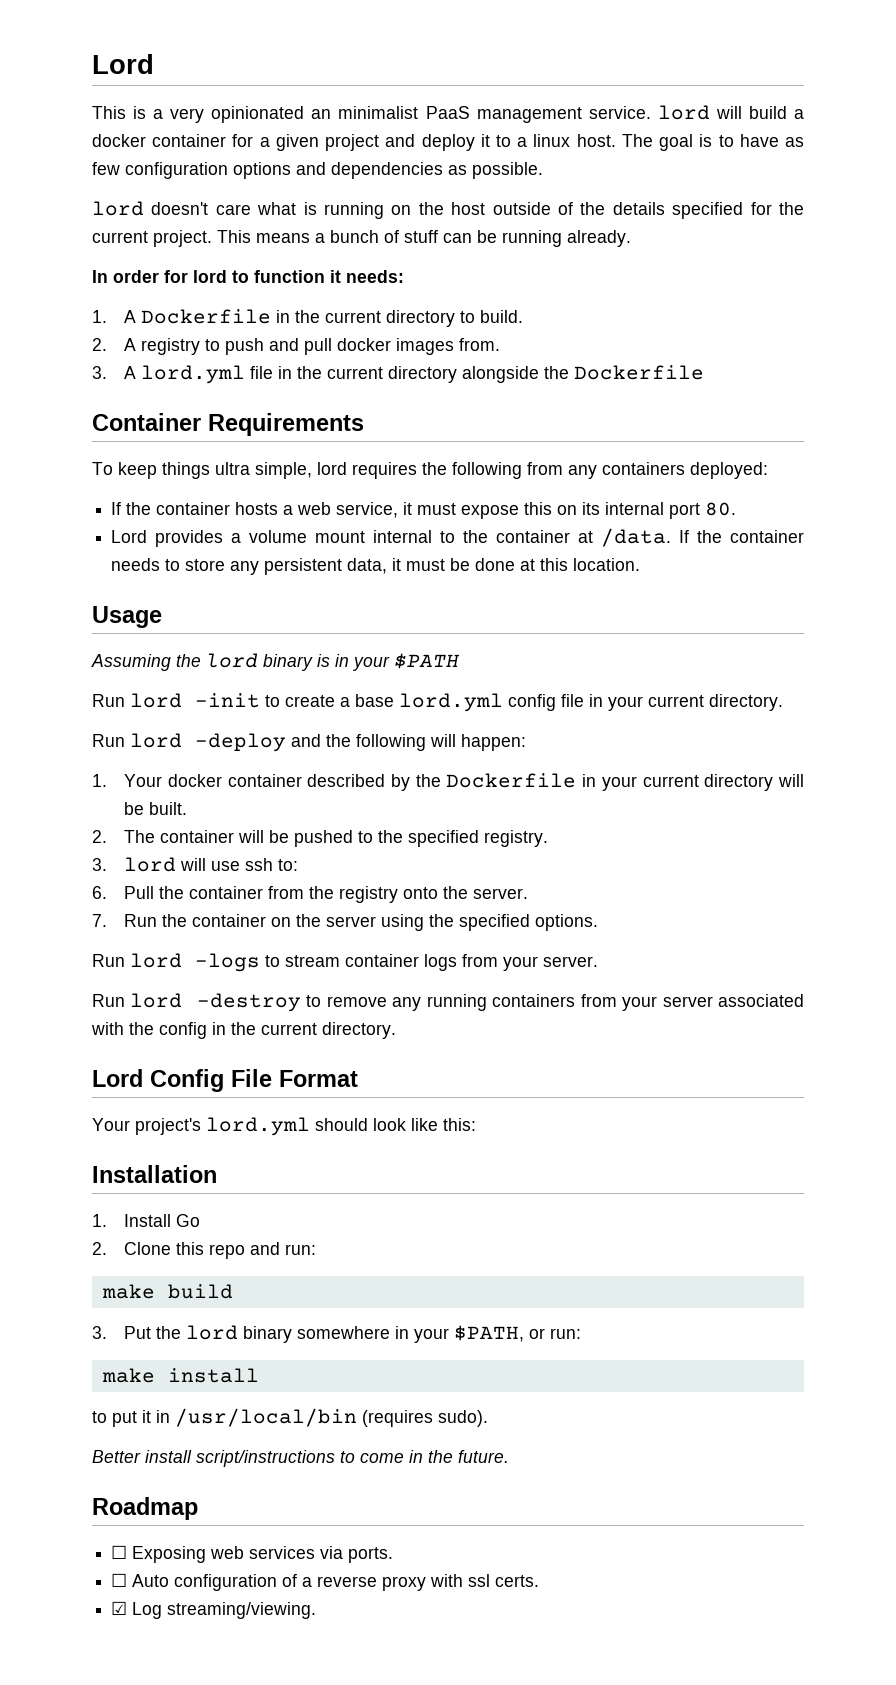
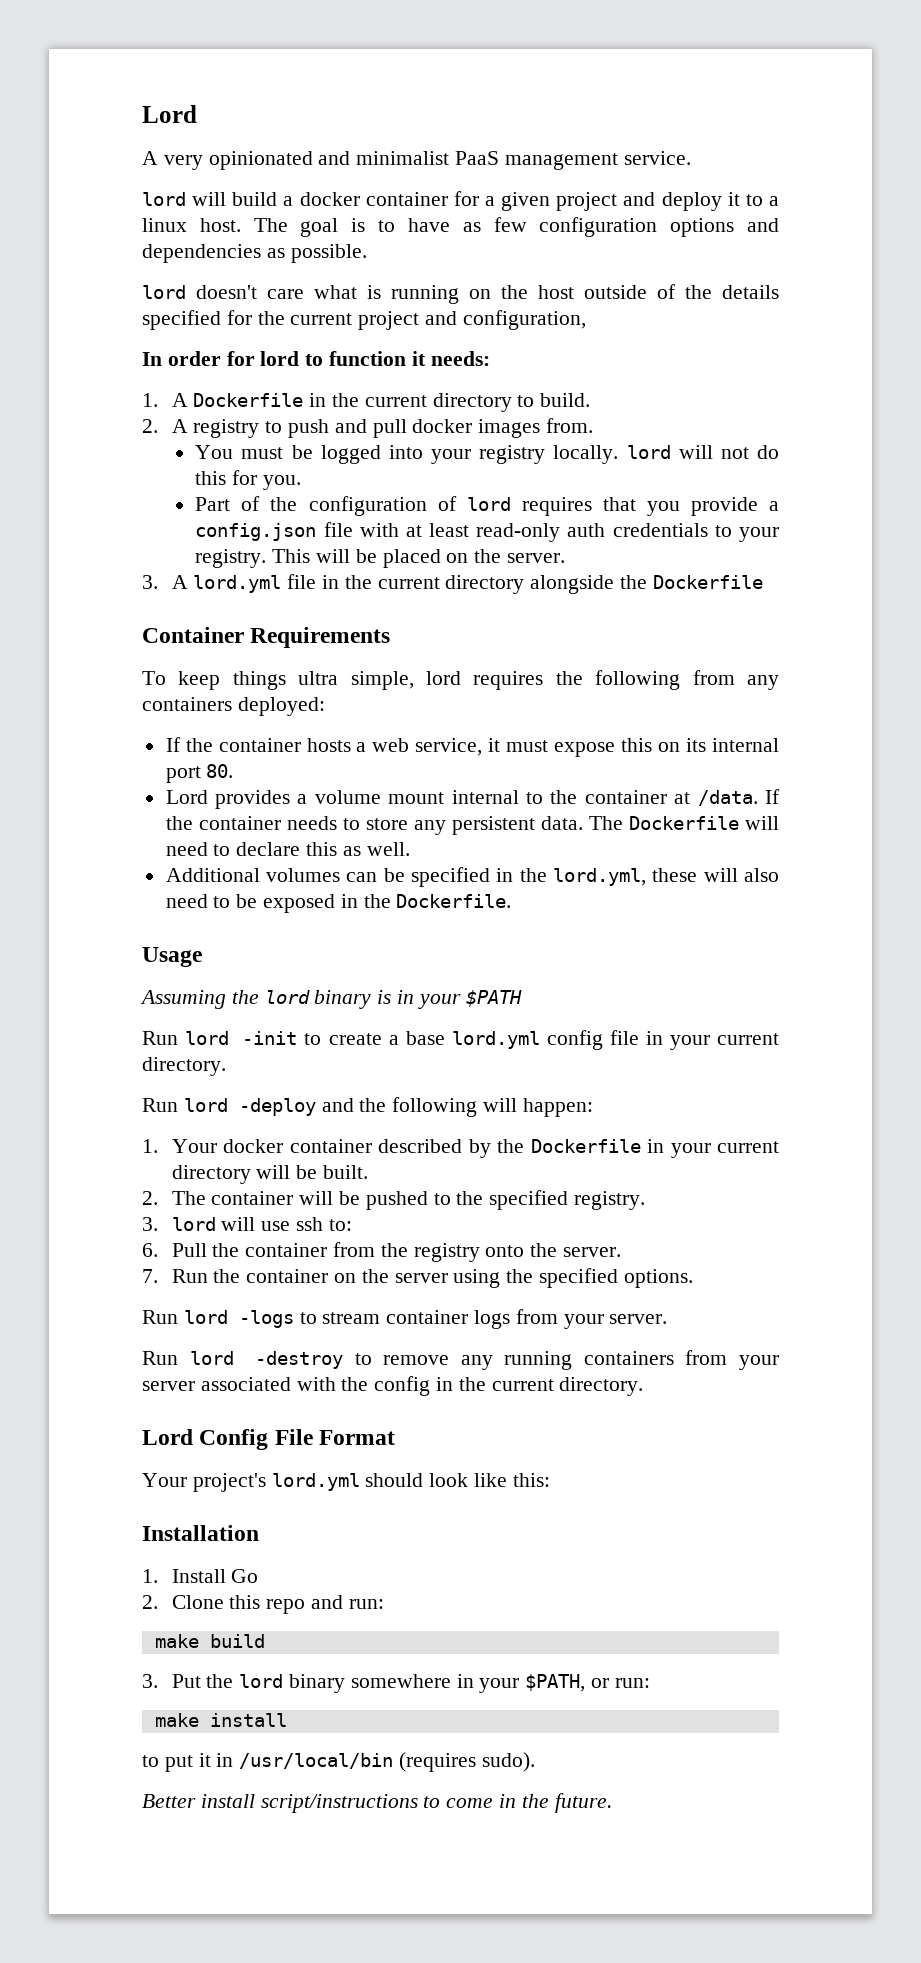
[92,106,164,119] This is a -> [142,151,158,165] A
[311,109,332,119] an -> [318,151,351,165] and
(651, 112) none -> (691, 158) //
[153,230,631,247] project. This means a bunch of stuff can be running already. -> [358,310,586,330] project and configuration,
(501, 344) none -> [195,445,779,464] [195,470,301,490] [195,496,779,516] [195,522,779,542] [195,549,565,568] // You must be logged into your registry locally. lord will not do this for you. // Part of the configuration of lord requires that you provide a config.json file with at least read-only auth credentials to your registry. This will be placed on the server.
[347,558,641,574] data, it must be done at this location. -> [540,816,779,830] [165,842,410,856] [165,867,779,887] [165,894,512,913] data. The Dockerfile will need to declare this as well. // Additional volumes can be specified in the lord.yml, these will also need to be exposed in the Dockerfile.
[92,1497,198,1520] [111,1545,394,1563] [111,1573,540,1591] [111,1601,317,1619] // Roadmap // ☐ Exposing web services via ports. // ☐ Auto configuration of a reverse proxy with ssl certs. // ☑ Log streaming/viewing. -> (612, 1803) none

